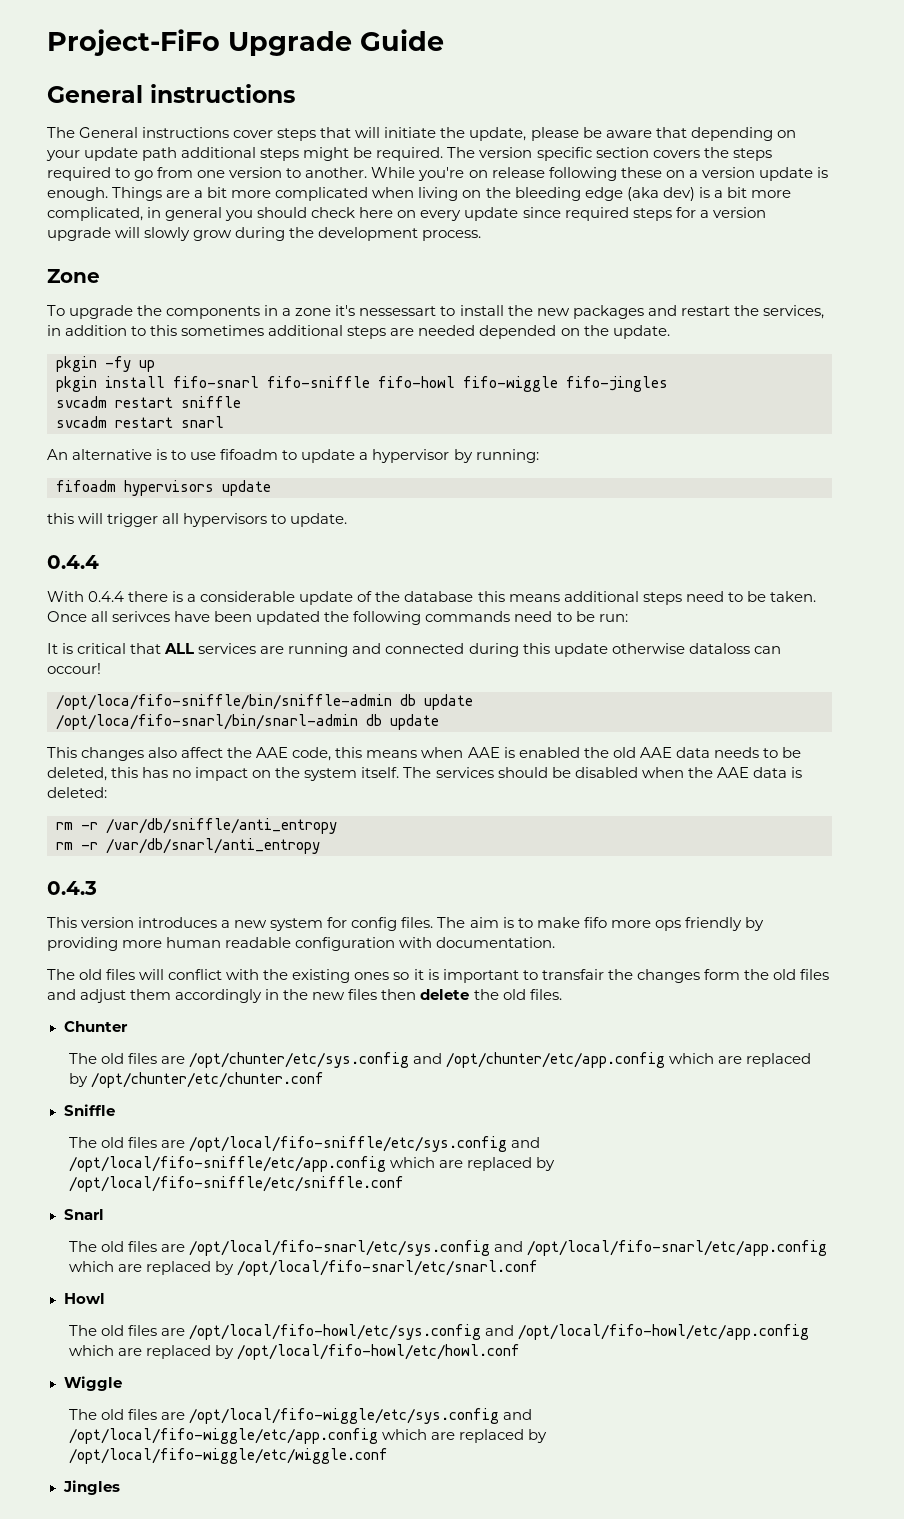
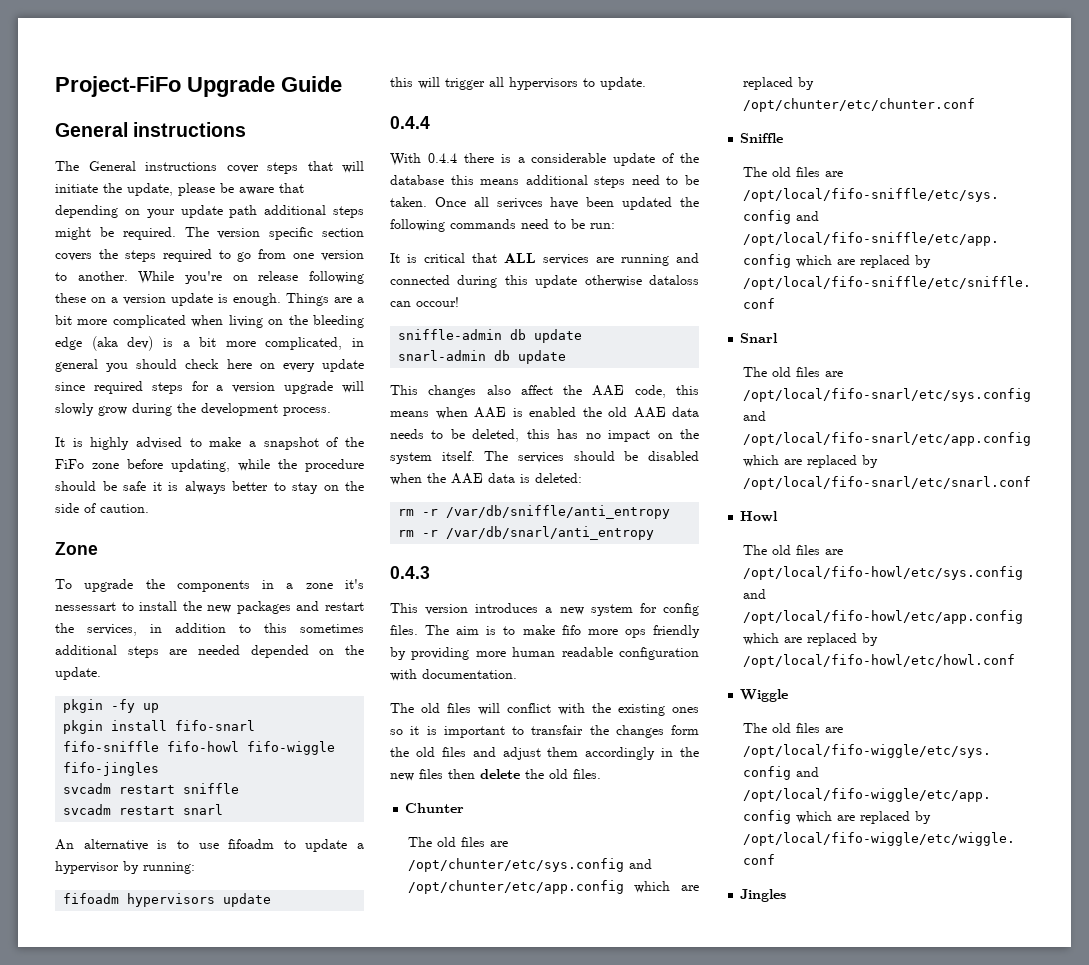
(482, 235) none -> [55,437,364,450] [55,459,364,472] [55,481,364,494] [55,503,149,513] // It is highly advised to make a snapshot of the FiFo zone before updating, while the procedure should be safe it is always better to stay on the side of caution.
[56,694,473,710] [56,714,358,730] /opt/loca/fifo-sniffle/bin/sniffle-admin db update // /opt/loca/fifo-snarl/bin/snarl-admin -> [398,329,583,343] [398,350,487,361] sniffle-admin db update // snarl-admin

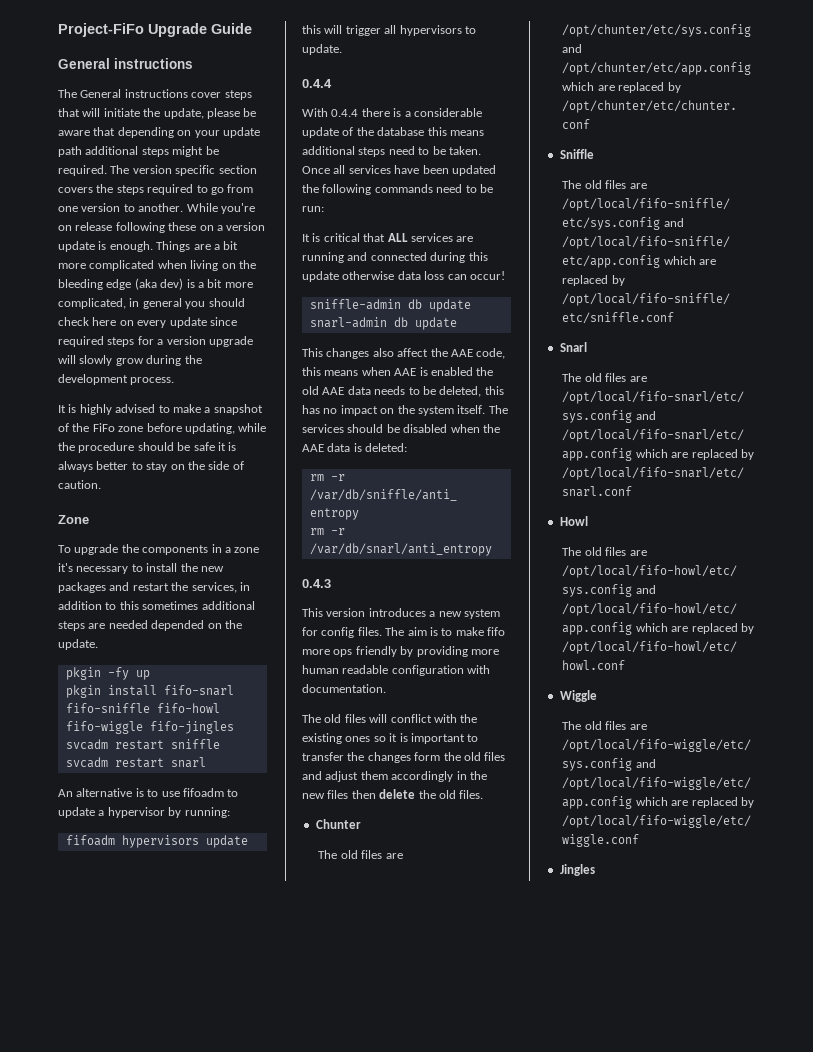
[55,602,116,611] nessessart -> [76,566,129,574] necessary
[496,198,543,209] serivces -> [348,165,391,174] services
[649,275,699,285] [390,297,459,307] dataloss can occour! -> [397,271,505,280] data loss can occur!
[531,725,584,735] transfair -> [302,752,344,761] transfer

